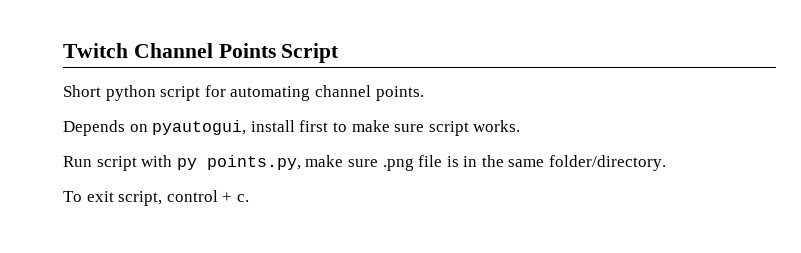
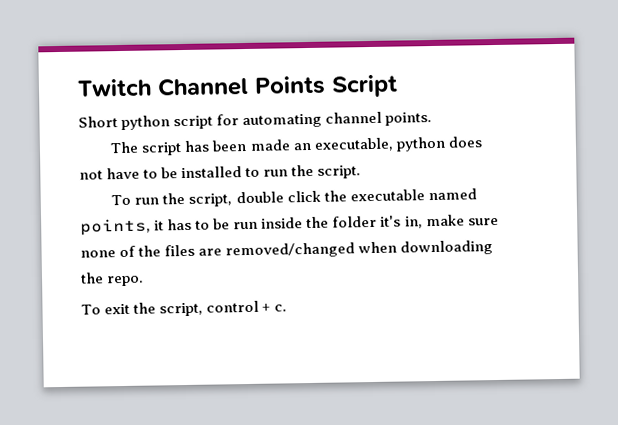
[63,120,521,136] [63,155,667,171] Depends on pyautogui, install first to make sure script works. // Run script with py points.py, make sure .png file is in the same folder/directory. -> [110,136,482,156] [79,164,362,180] [111,188,477,207] [80,214,499,236] [80,240,494,259] [80,272,145,287] The script has been made an executable, python does not have to be installed to run the script. // To run the script, double click the executable named points, it has to be run inside the folder it's in, make sure none of the files are removed/changed when downloading the repo.
(114, 196) none -> [133,302,157,314] the

